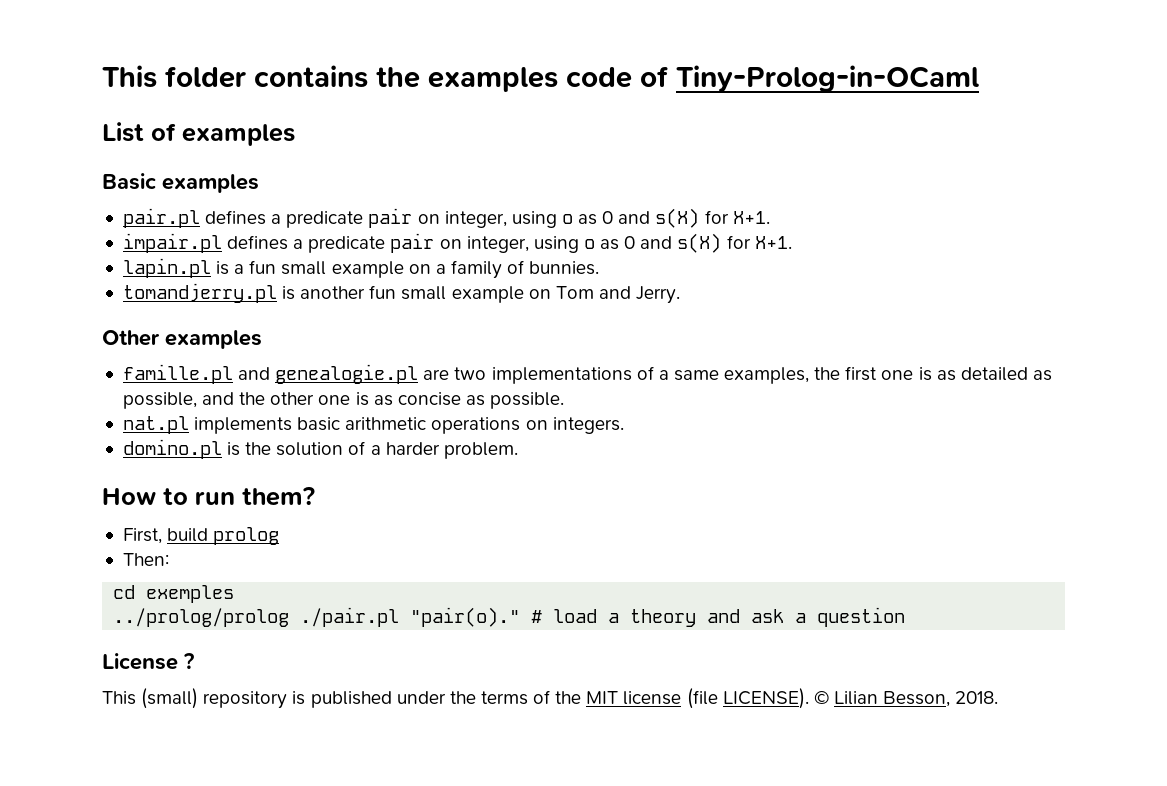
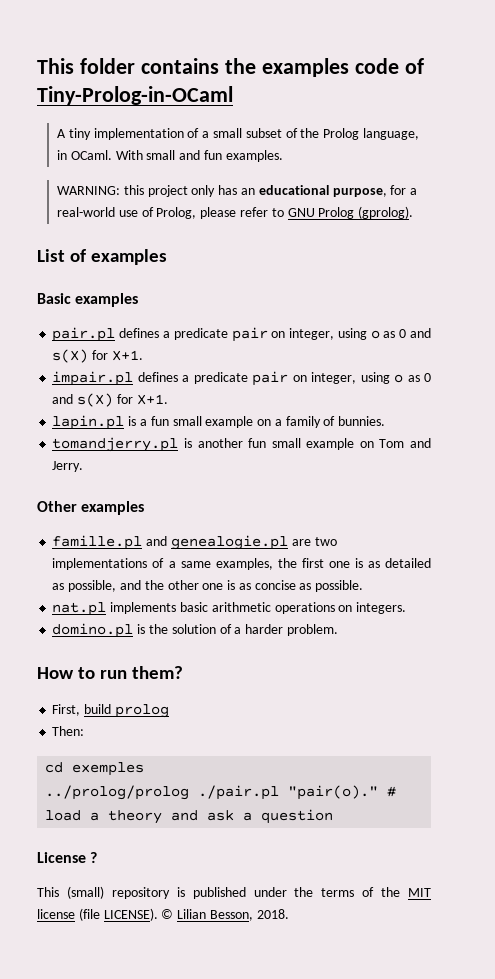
(979, 78) none -> [57,128,419,140] [57,150,283,162] [57,185,418,197] [57,206,414,219] // A tiny implementation of a small subset of the Prolog language, in OCaml. With small and fun examples. // WARNING: this project only has an educational purpose, for a real-world use of Prolog, please refer to GNU Prolog (gprolog).

